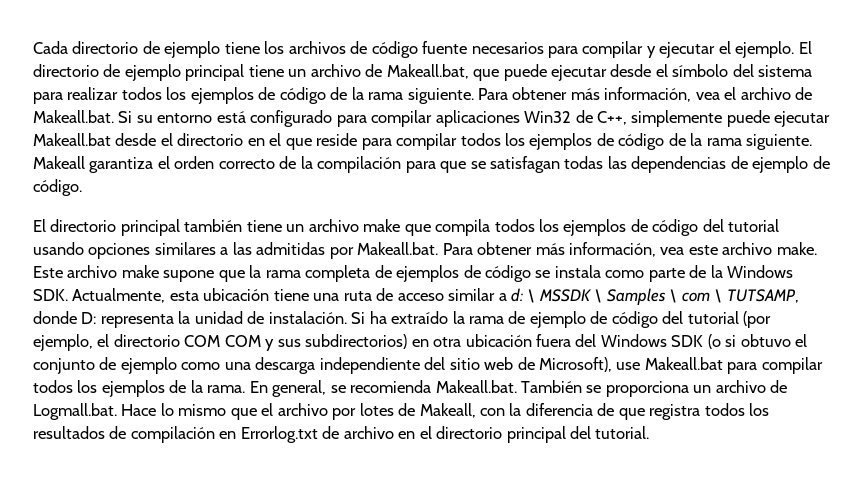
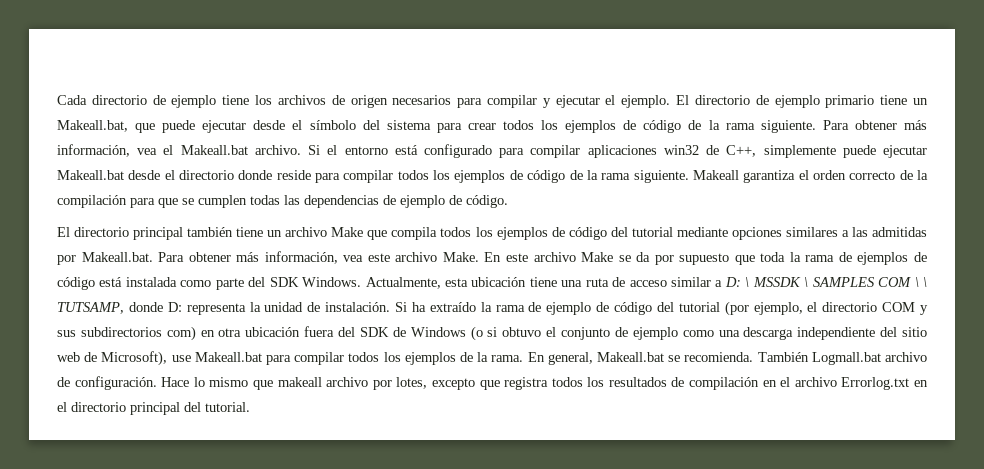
[371,41,468,58] código fuente -> [350,95,388,108] origen
[185,64,383,81] principal tiene un archivo de -> [825,95,929,108] primario tiene un
[67,87,119,100] realizar -> [467,123,496,130] crear
[740,87,813,100] [33,110,153,123] archivo de Makeall.bat. Si su -> [180,145,338,155] Makeall.bat archivo. Si el
[524,111,572,123] Win32 -> [663,145,699,155] win32
[247,133,312,150] en el que -> [238,170,273,180] donde
[490,156,561,173] satisfagan -> [198,195,247,208] cumplen
[363,219,401,232] make -> [331,227,364,237] Make
[33,242,84,255] usando -> [676,227,728,237] mediante
[776,242,817,255] [33,265,371,282] make. Este archivo make supone que la rama completa -> [442,252,835,265] Make. En este archivo Make se da por supuesto que toda la rama
[535,265,794,282] [33,289,68,301] se instala como parte de la Windows SDK. -> [99,277,362,290] está instalada como parte del SDK Windows.
[511,288,524,302] d: -> [724,277,741,287] D:
[606,288,710,305] Samples \ com -> [812,277,919,287] SAMPLES COM \
[224,335,261,347] COM -> (916, 307) none
[305,334,408,349] subdirectorios) -> [80,326,196,341] subdirectorios com)
[600,334,704,347] Windows SDK -> [359,327,466,337] SDK de Windows
[330,380,788,397] [33,403,117,420] se recomienda Makeall.bat. También se proporciona un archivo de Logmall.bat. -> [597,352,928,365] [57,376,157,390] Makeall.bat se recomienda. También Logmall.bat archivo de configuración.
[261,403,274,416] el -> [277,377,322,387] makeall
[359,403,615,418] lotes de Makeall, con la diferencia de -> [396,377,475,390] lotes, excepto
[240,426,394,443] Errorlog.txt de archivo -> [780,377,910,390] el archivo Errorlog.txt

